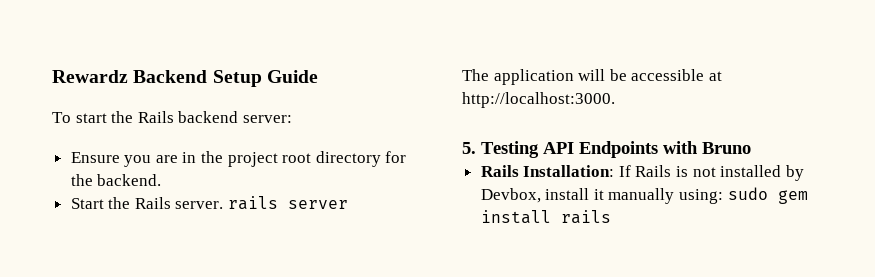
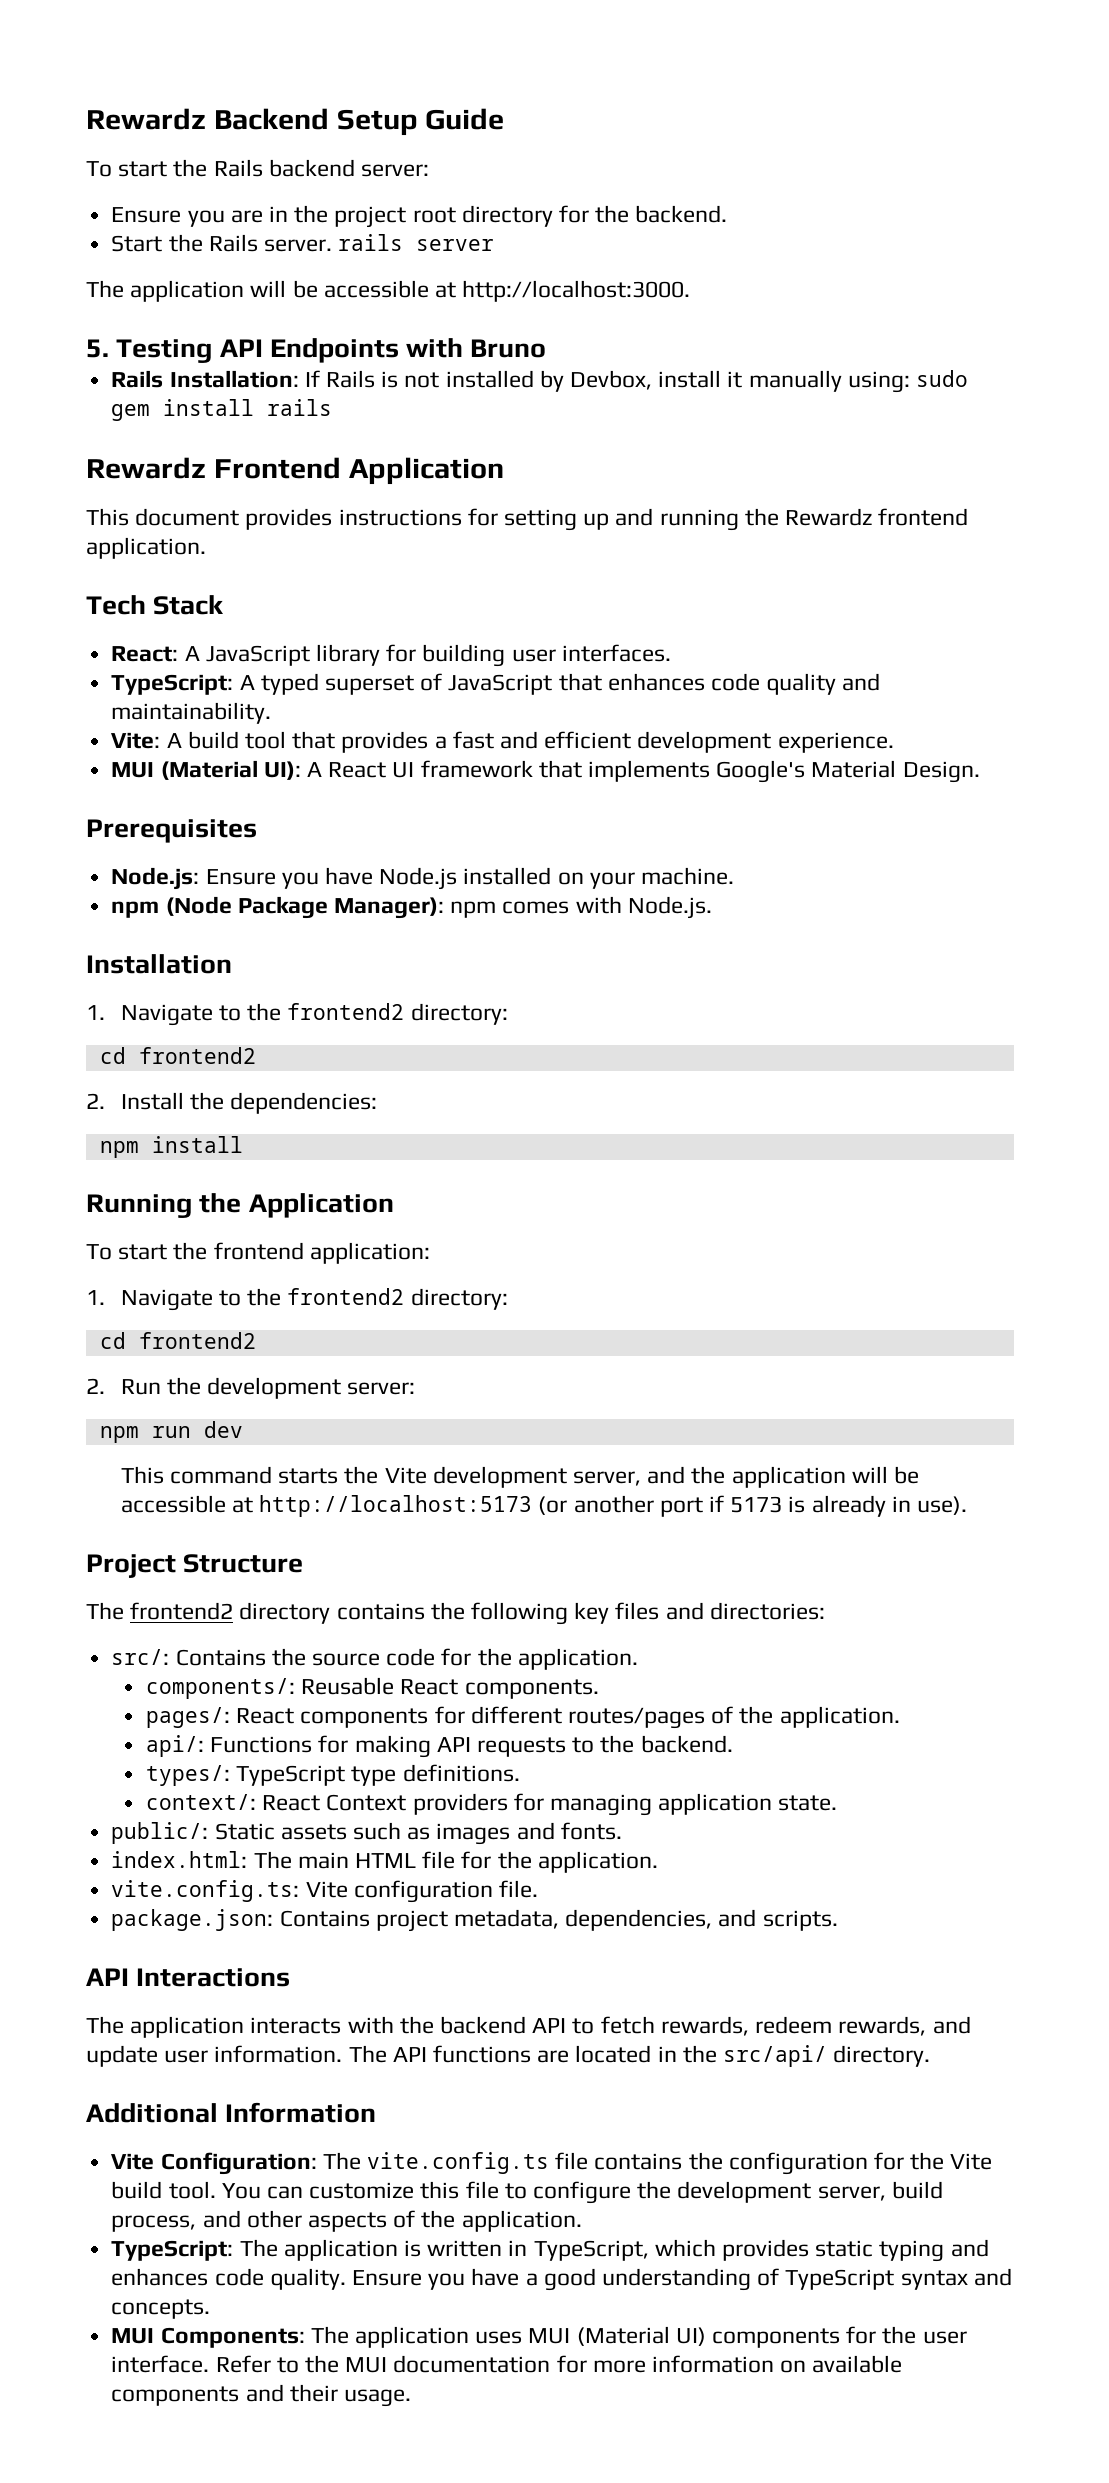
(611, 217) none -> [86,457,504,485] [86,508,969,531] [86,537,206,559] [86,595,224,615] [111,644,671,667] [111,673,881,695] [111,702,272,724] [111,731,894,753] [111,760,980,783] [86,819,257,843] [111,867,734,890] [111,896,712,919] [86,954,232,974] [86,1003,508,1026] [99,1047,256,1064] [86,1092,378,1114] [99,1136,243,1158] [86,1193,394,1218] [86,1242,430,1264] [86,1288,508,1311] [99,1332,256,1349] [86,1377,416,1399] [99,1421,243,1443] [120,1466,920,1488] [120,1495,968,1517] [86,1554,304,1578] [86,1602,825,1625] [111,1648,638,1670] [146,1677,599,1699] [146,1706,900,1729] [146,1735,733,1758] [146,1764,520,1786] [146,1793,838,1816] [111,1822,622,1845] [111,1851,658,1873] [111,1880,538,1903] [111,1909,838,1932] [86,1968,291,1987] [86,2016,971,2038] [86,2045,931,2067] [86,2102,377,2123] [111,2152,993,2175] [111,2181,943,2204] [111,2210,582,2232] [111,2239,989,2262] [111,2268,1012,2291] [111,2299,211,2319] [111,2326,967,2348] [111,2355,903,2373] [111,2384,411,2407] // Rewardz Frontend Application // This document provides instructions for setting up and running the Rewardz frontend application. // Tech Stack // React: A JavaScript library for building user interfaces. // TypeScript: A typed superset of JavaScript that enhances code quality and maintainability. // Vite: A build tool that provides a fast and efficient development experience. // MUI (Material UI): A React UI framework that implements Google's Material Design. // Prerequisites // Node.js: Ensure you have Node.js installed on your machine. // npm (Node Package Manager): npm comes with Node.js. // Installation // 1. Navigate to the frontend2 directory: // cd frontend2 // 2. Install the dependencies: // npm install // Running the Application // To start the frontend application: // 1. Navigate to the frontend2 directory: // cd frontend2 // 2. Run the development server: // npm run dev // This command starts the Vite development server, and the application will be accessible at http://localhost:5173 (or another port if 5173 is already in use). // Project Structure // The frontend2 directory contains the following key files and directories: // src/: Contains the source code for the application. // components/: Reusable React components. // pages/: React components for different routes/pages of the application. // api/: Functions for making API requests to the backend. // types/: TypeScript type definitions. // context/: React Context providers for managing application state. // public/: Static assets such as images and fonts. // index.html: The main HTML file for the application. // vite.config.ts: Vite configuration file. // package.json: Contains project metadata, dependencies, and scripts. // API Interactions // The application interacts with the backend API to fetch rewards, redeem rewards, and update user information. The API functions are located in the src/api/ directory. // Additional Information // Vite Configuration: The vite.config.ts file contains the configuration for the Vite build tool. You can customize this file to configure the development server, build process, and other aspects of the application. // TypeScript: The application is written in TypeScript, which provides static typing and enhances code quality. Ensure you have a good understanding of TypeScript syntax and concepts. // MUI Components: The application uses MUI (Material UI) components for the user interface. Refer to the MUI documentation for more information on available components and their usage.

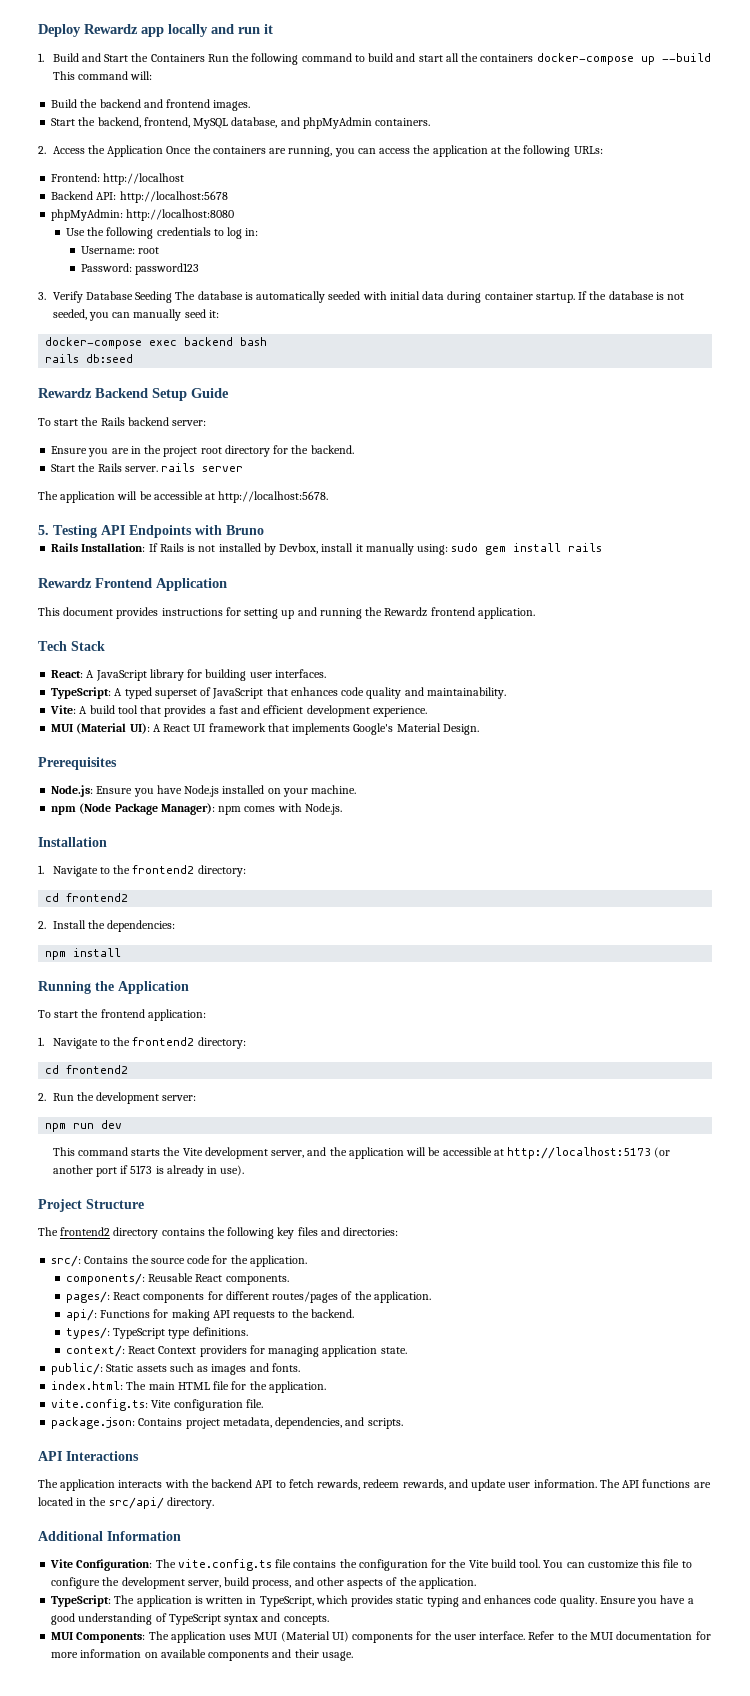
(86, 119) none -> [38,24,273,37] [38,53,711,65] [52,71,153,80] [51,99,251,111] [51,117,431,129] [38,145,603,157] [51,173,185,185] [51,191,228,203] [51,209,235,221] [65,227,259,239] [80,246,159,254] [80,263,199,275] [38,291,684,303] [52,309,219,321] [45,337,268,349] [45,354,134,363] Deploy Rewardz app locally and run it // 1. Build and Start the Containers Run the following command to build and start all the containers docker-compose up --build This command will: // Build the backend and frontend images. // Start the backend, frontend, MySQL database, and phpMyAdmin containers. // 2. Access the Application Once the containers are running, you can access the application at the following URLs: // Frontend: http://localhost // Backend API: http://localhost:5678 // phpMyAdmin: http://localhost:8080 // Use the following credentials to log in: // Username: root // Password: password123 // 3. Verify Database Seeding The database is automatically seeded with initial data during container startup. If the database is not seeded, you can manually seed it: // docker-compose exec backend bash // rails db:seed //
[462,280,691,302] http://localhost:3000. -> [218,491,329,503] http://localhost:5678.

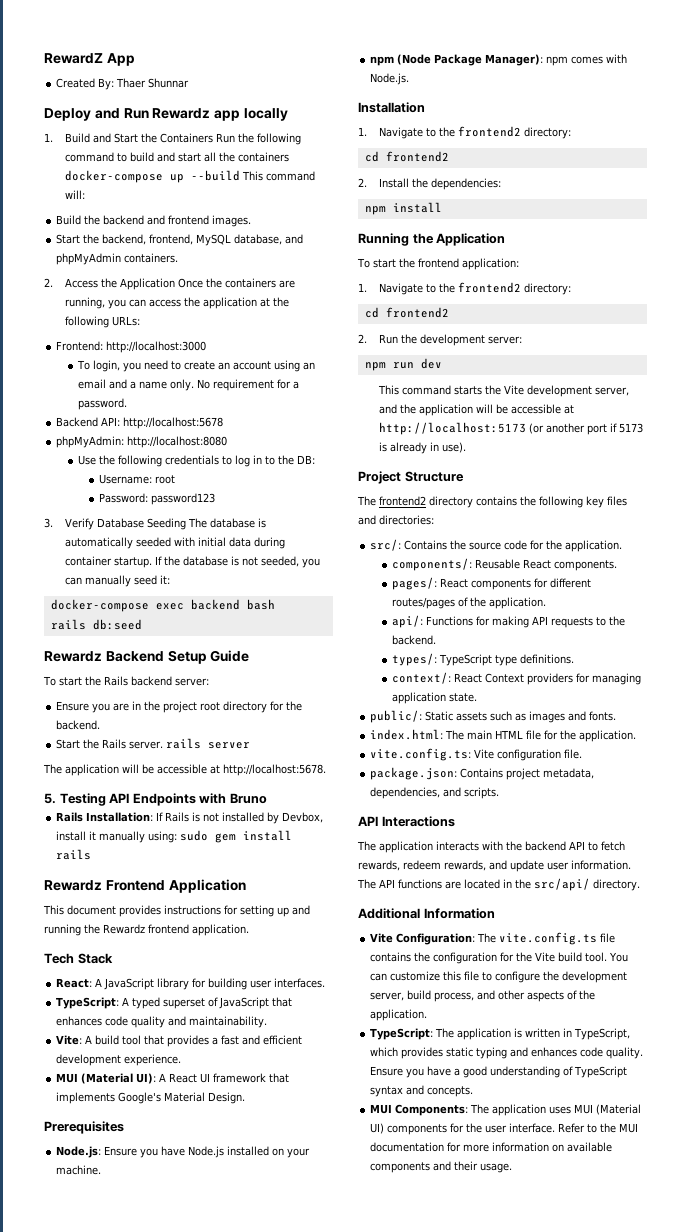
[38,24,81,37] Deploy -> [44,53,135,66] [56,78,190,90] [44,108,149,121] RewardZ App // Created By: Thaer Shunnar // Deploy and Run
[211,24,273,34] and run it -> (288, 114) none
[103,173,185,185] http://localhost -> [106,341,207,353] [76,360,315,372] [77,379,299,391] [77,398,127,410] http://localhost:3000 // To login, you need to create an account using an email and a name only. No requirement for a password.
[245,228,259,236] in: -> [252,455,315,465] in to the DB:

